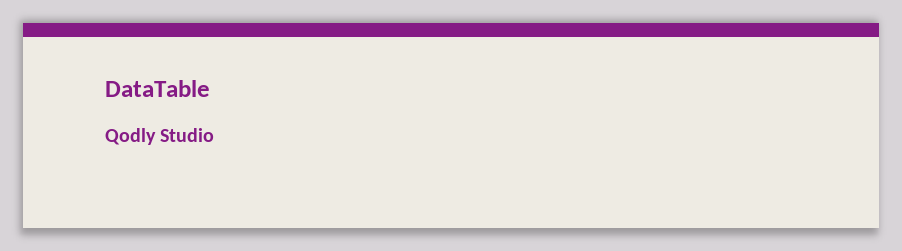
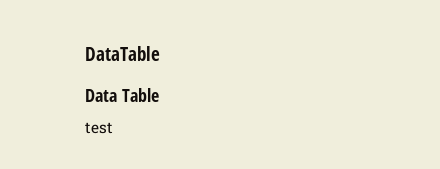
[105,128,215,145] Qodly Studio -> [85,88,159,102] [85,122,113,134] Data Table // test

